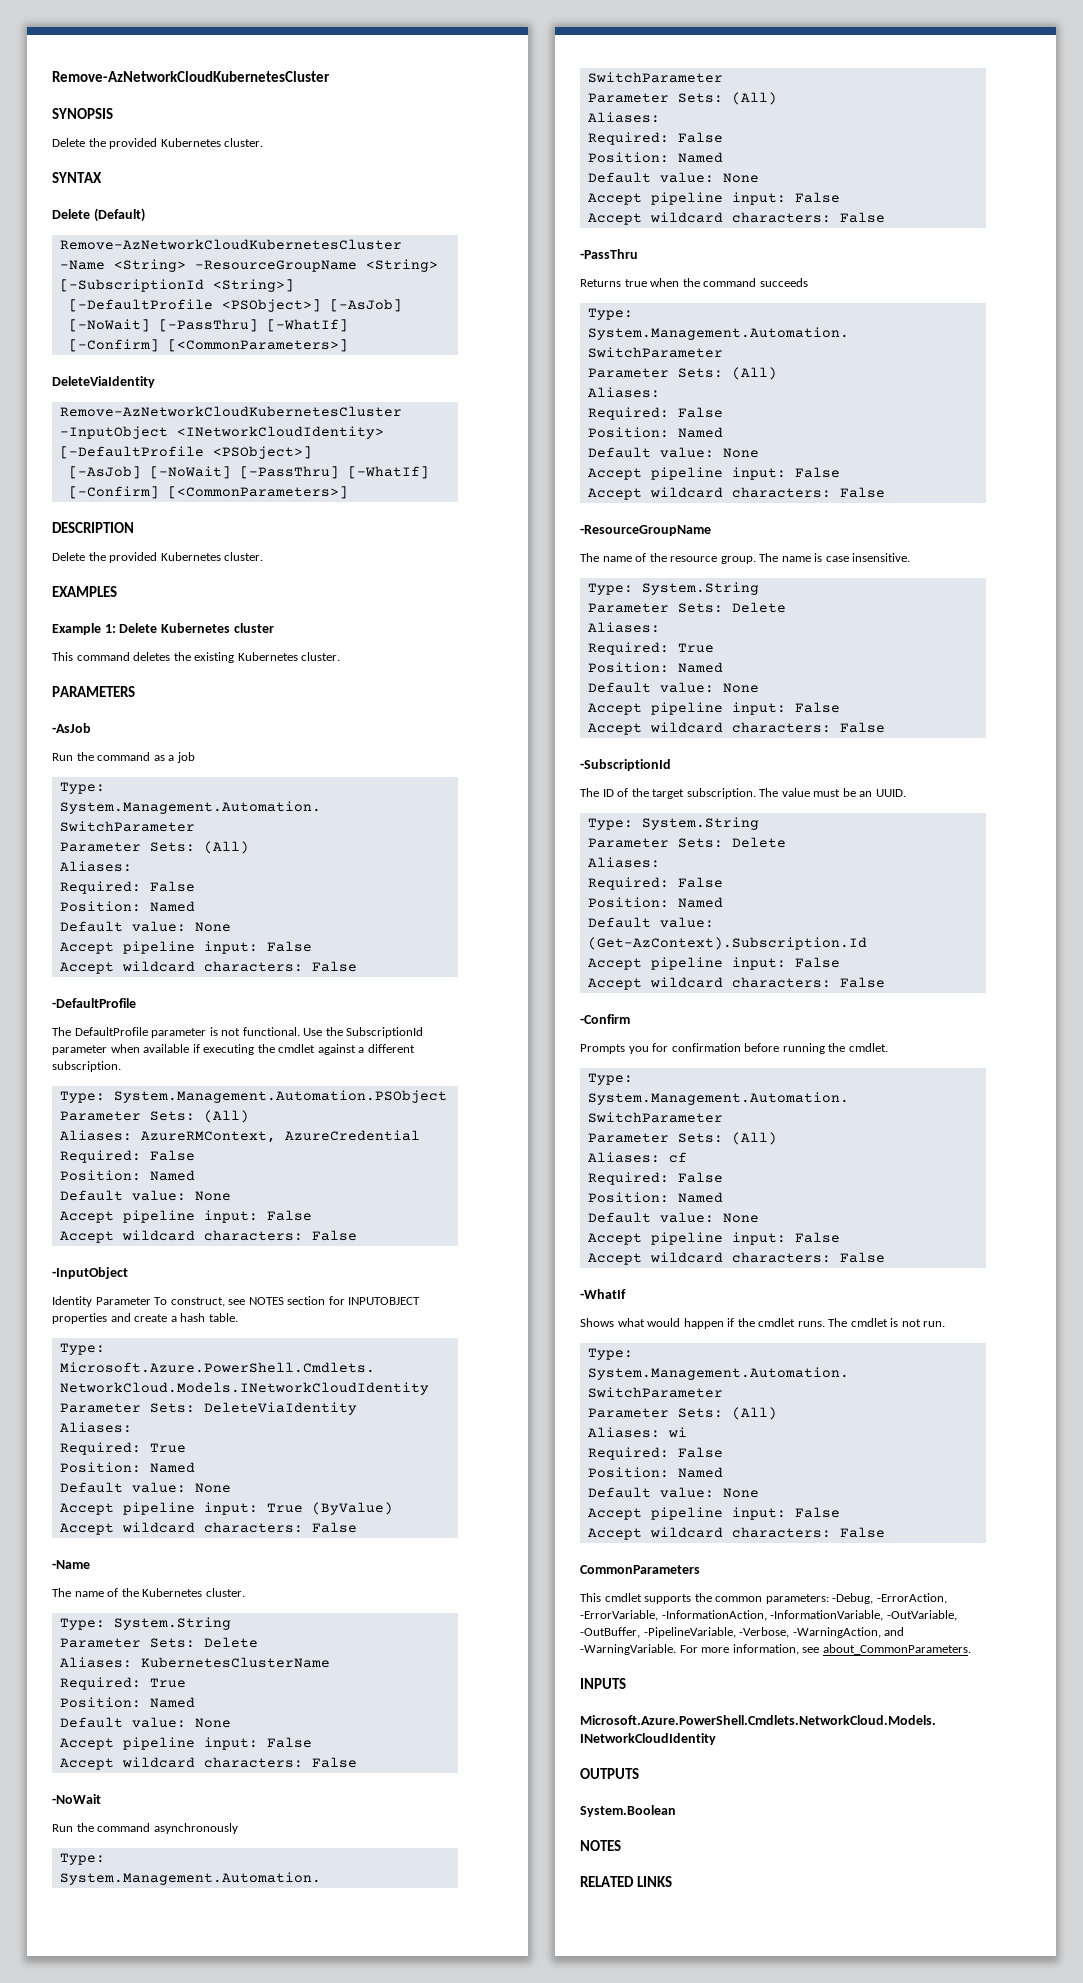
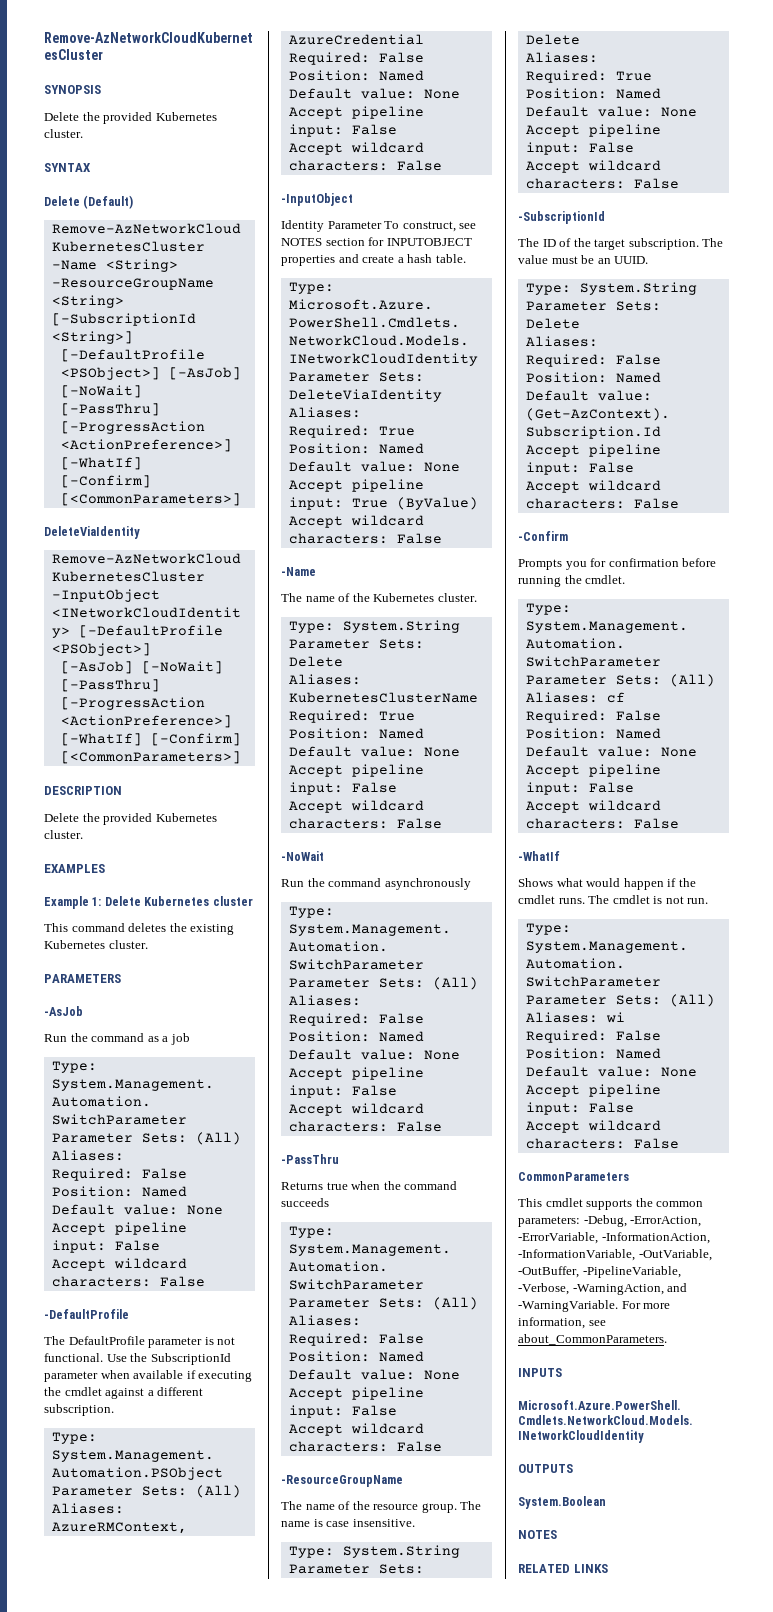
(258, 325) none -> [60,421,205,434] [60,439,232,452] [-ProgressAction <ActionPreference>]
(339, 472) none -> [60,697,205,710] [60,715,232,728] [-ProgressAction <ActionPreference>]

